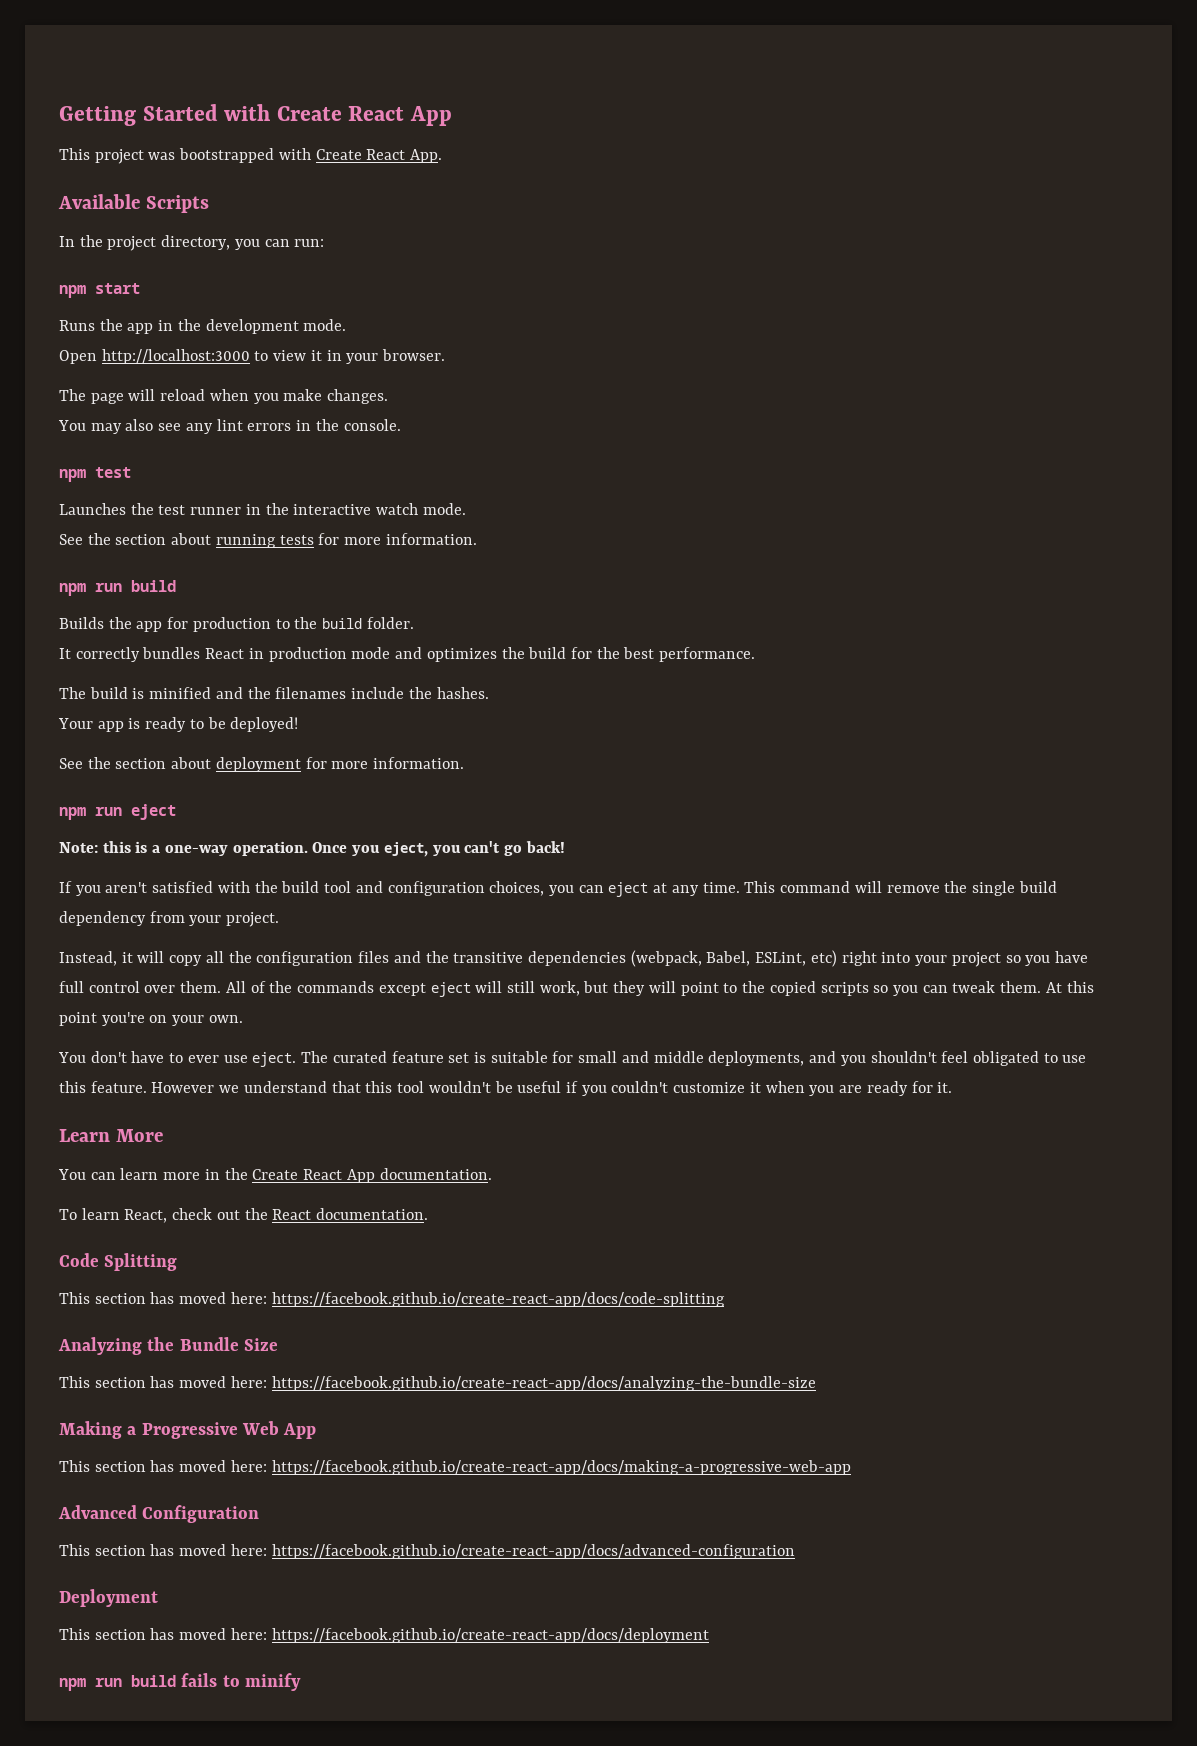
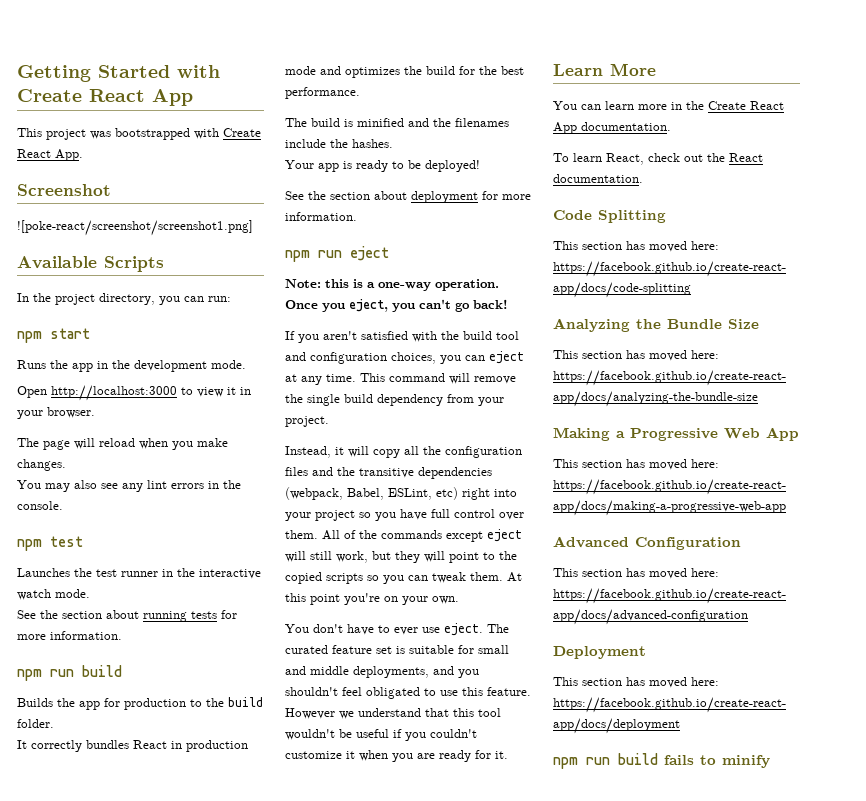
(443, 156) none -> [17,184,111,196] [17,220,253,236] // Screenshot // ![poke-react/screenshot/screenshot1.png]

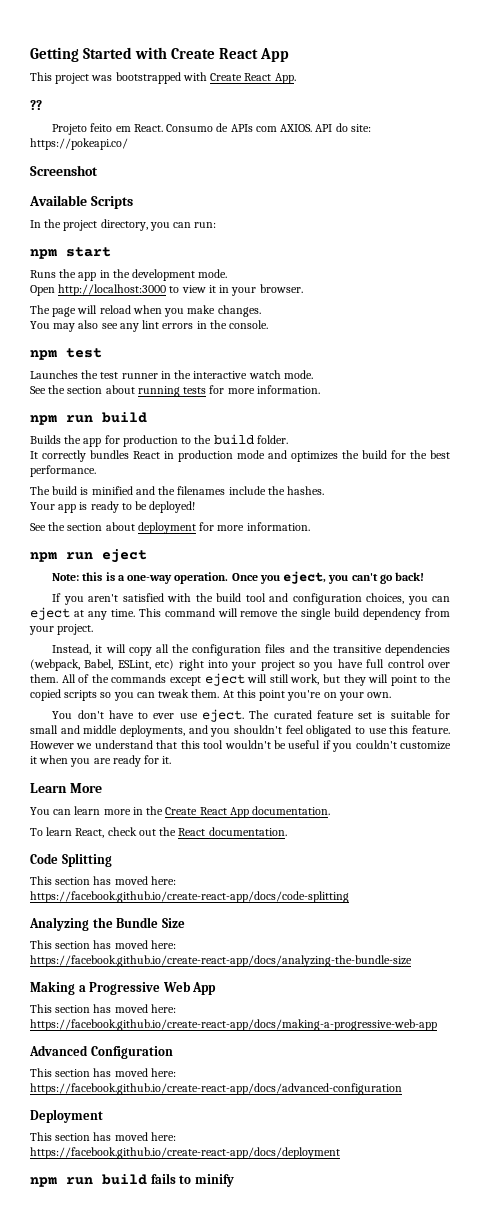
(83, 155) none -> [30,100,42,110] [52,123,371,135] [30,138,128,150] // ?? // Projeto feito em React. Consumo de APIs com AXIOS. API do site: https://pokeapi.co/
[17,220,253,236] // ![poke-react/screenshot/screenshot1.png] -> (98, 170) none

